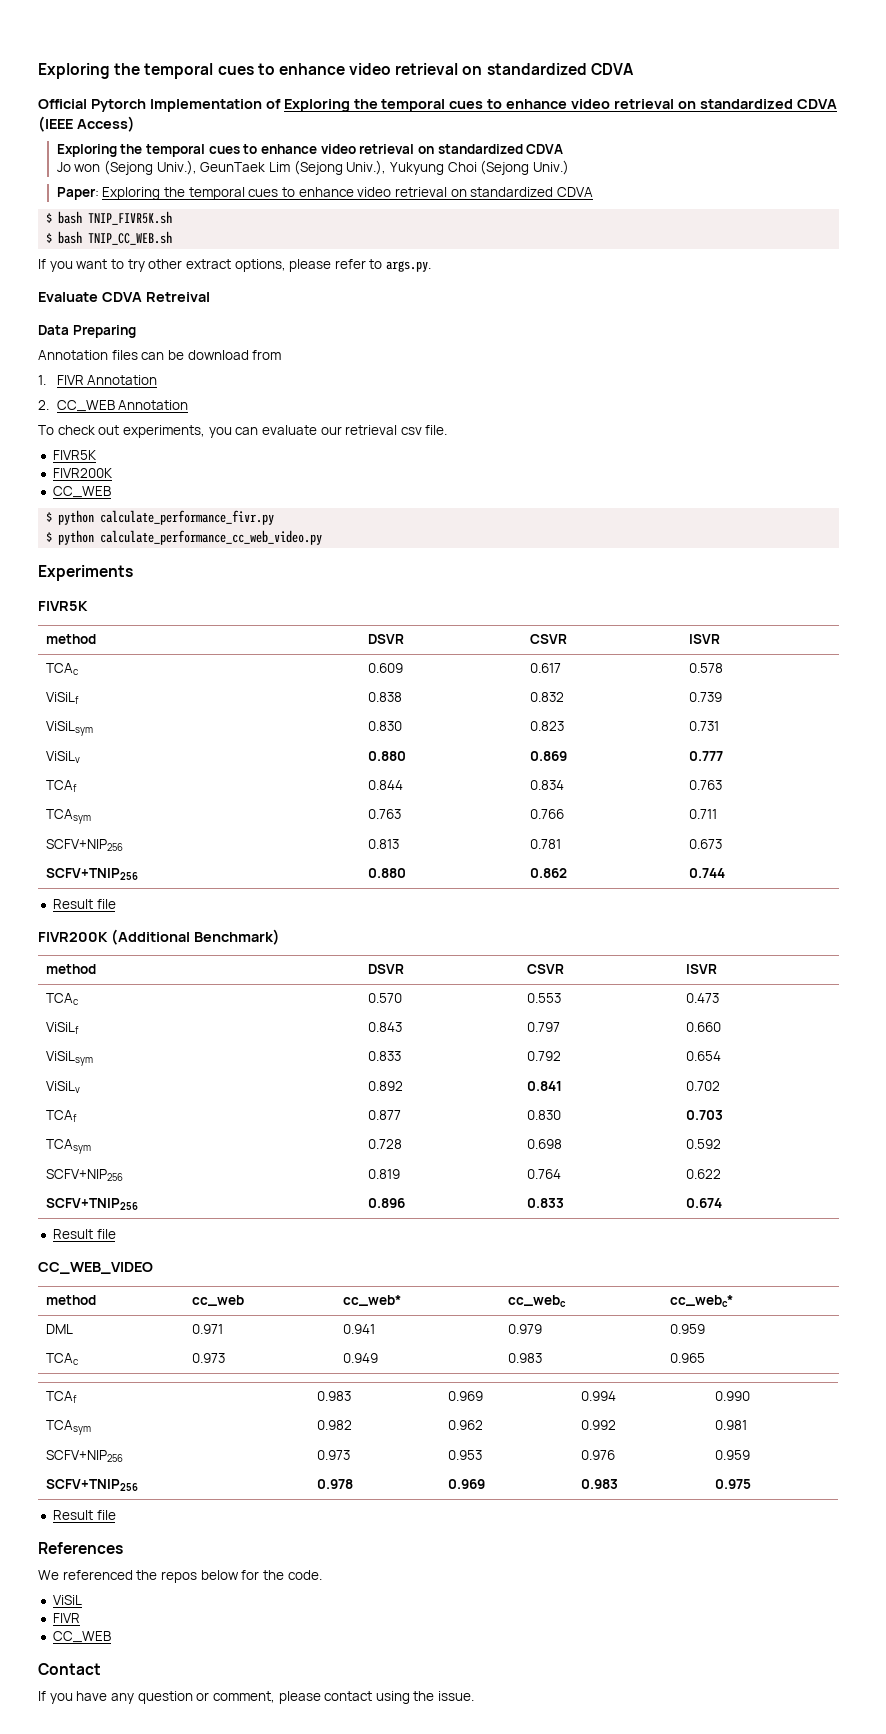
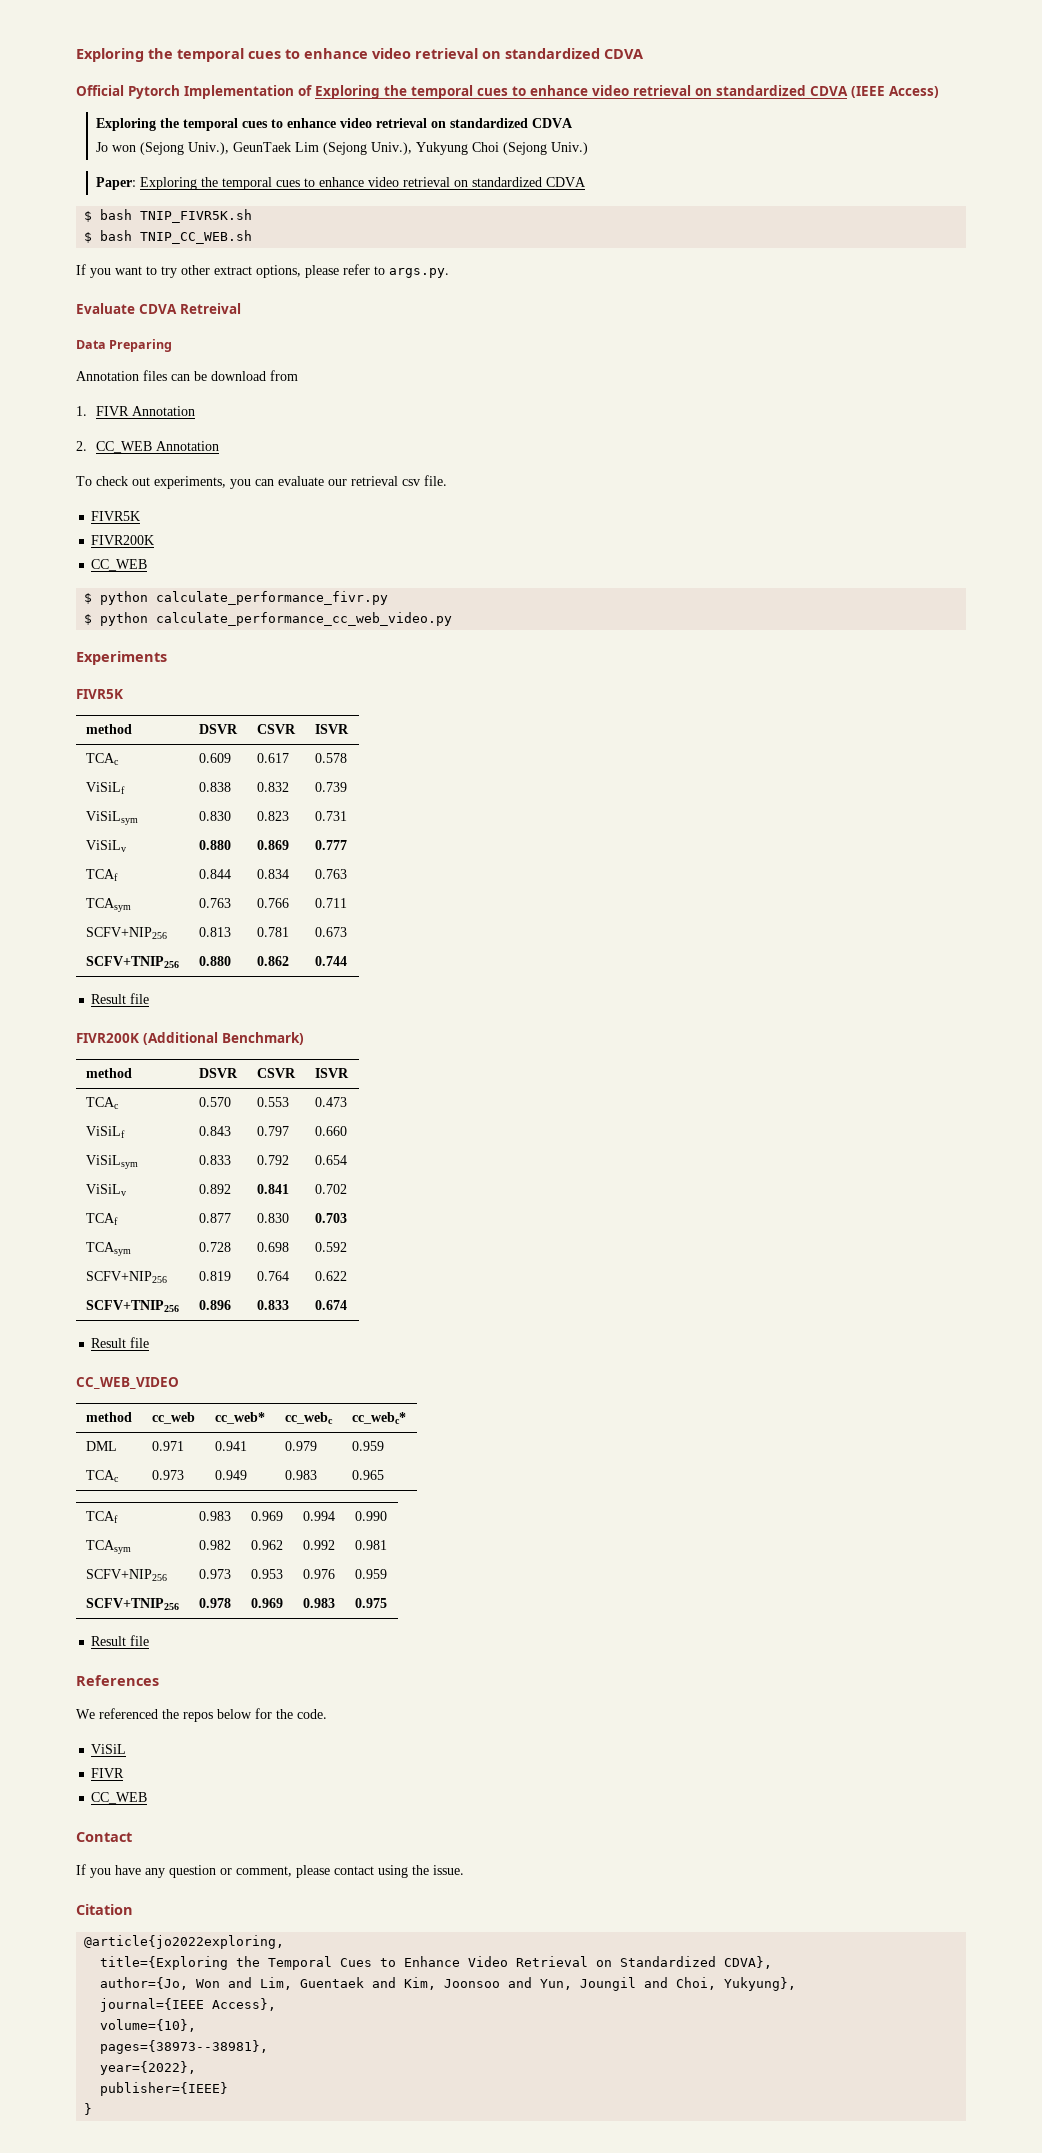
(475, 1696) none -> [76,1904,133,1915] [84,1935,285,1949] [100,1956,773,1970] [100,1977,797,1991] [100,1998,277,2012] [100,2019,197,2032] [100,2040,269,2054] [100,2061,197,2075] [100,2082,229,2096] [84,2103,93,2115] // Citation // @article{jo2022exploring, // title={Exploring the Temporal Cues to Enhance Video Retrieval on Standardized CDVA}, // author={Jo, Won and Lim, Guentaek and Kim, Joonsoo and Yun, Joungil and Choi, Yukyung}, // journal={IEEE Access}, // volume={10}, // pages={38973--38981}, // year={2022}, // publisher={IEEE} // }

